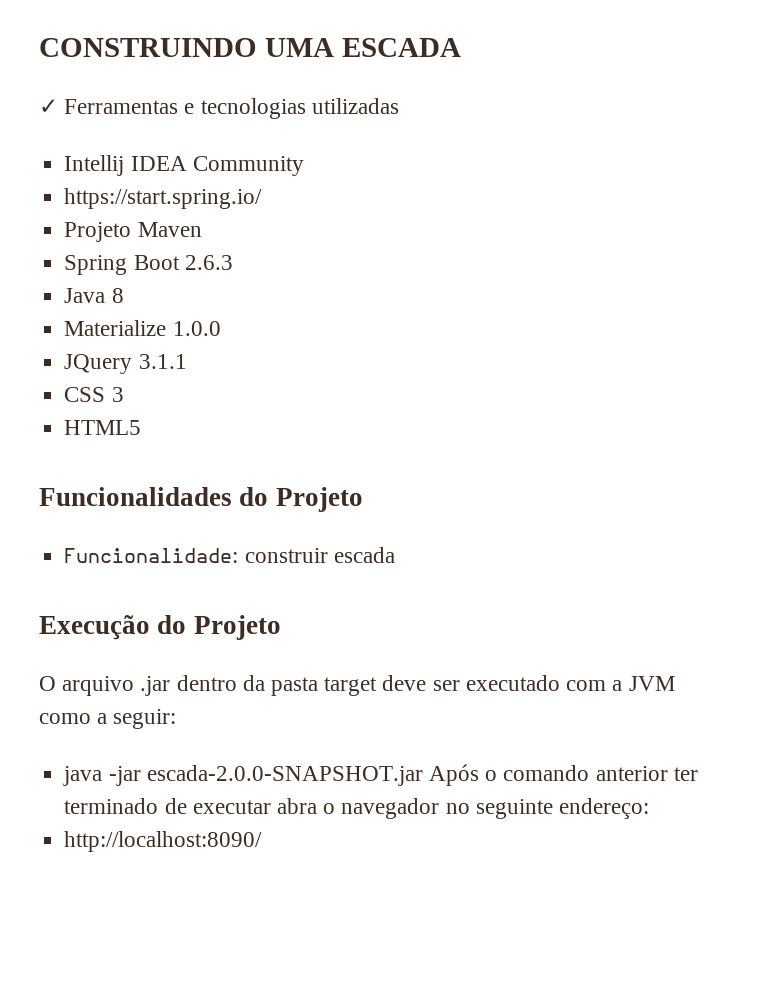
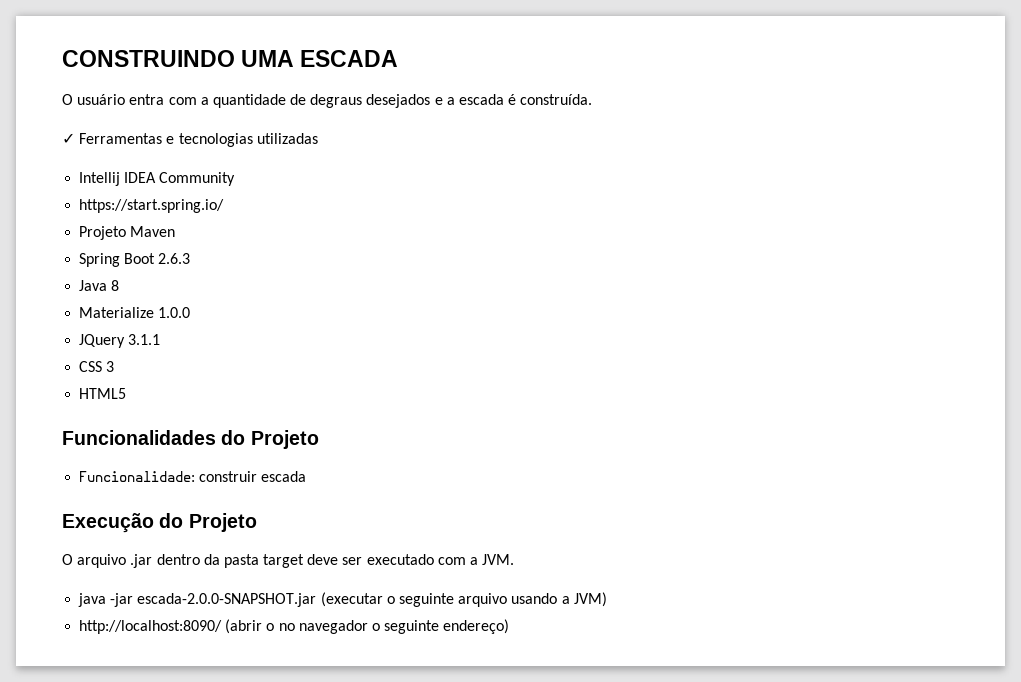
(461, 47) none -> [62,94,593,108] // O usuário entra com a quantidade de degraus desejados e a escada é construída.
[628,676,675,691] [39,709,177,729] JVM como a seguir: -> [482,554,515,565] JVM.
[428,764,698,786] [64,798,649,819] [64,831,263,852] Após o comando anterior ter terminado de executar abra o navegador no seguinte endereço: // http://localhost:8090/ -> [320,592,607,607] [79,619,510,634] (executar o seguinte arquivo usando a JVM) // http://localhost:8090/ (abrir o no navegador o seguinte endereço)

